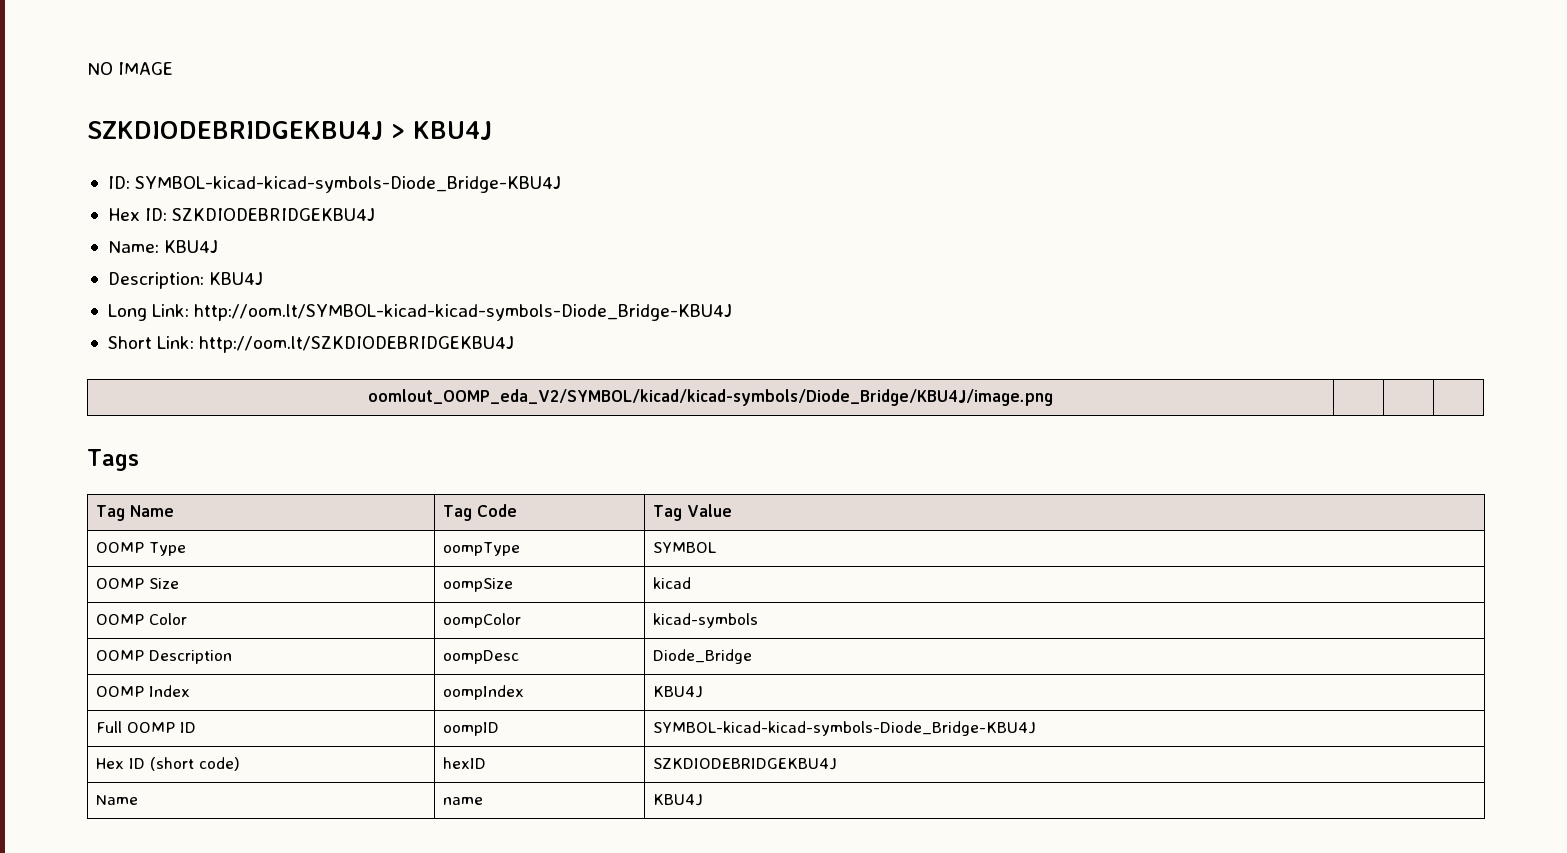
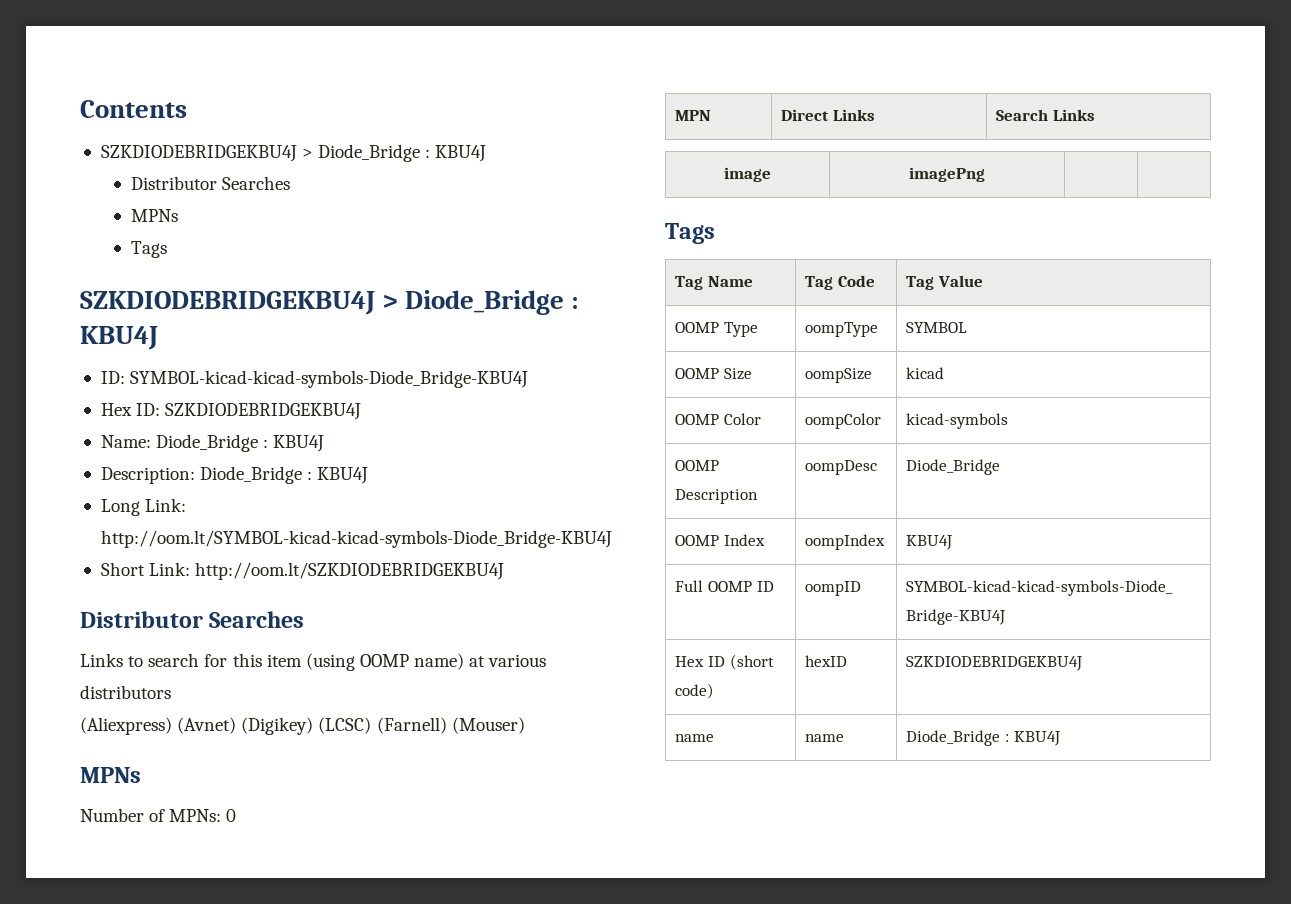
[87,62,174,75] [87,121,405,140] NO IMAGE // SZKDIODEBRIDGEKBU4J > -> [80,100,187,118] [100,144,487,162] [131,176,291,190] [131,209,179,222] [131,241,168,258] [80,290,580,315] Contents // SZKDIODEBRIDGEKBU4J > Diode_Bridge : KBU4J // Distributor Searches // MPNs // Tags // SZKDIODEBRIDGEKBU4J > Diode_Bridge :
(159, 247) none -> [156,434,269,452] Diode_Bridge :
(204, 280) none -> [200,466,313,484] Diode_Bridge :
[368,389,1053,406] // oomlout_OOMP_eda_V2/SYMBOL/kicad/kicad-symbols/Diode_Bridge/KBU4J/image.png | -> [80,611,305,628] [80,653,547,671] [80,685,171,699] [80,717,525,735] [80,767,141,783] [80,808,237,822] [675,110,712,121] [781,109,876,121] [996,109,1096,121] [724,167,771,182] [909,167,985,182] // Distributor Searches // Links to search for this item (using OOMP name) at various distributors // (Aliexpress) (Avnet) (Digikey) (LCSC) (Farnell) (Mouser) // MPNs // Number of MPNs: 0 // MPN | Direct Links | Search Links // image | imagePng
[96,795,139,805] [443,797,484,805] Name | name | -> [675,734,715,742] [805,734,845,742] [906,730,1010,746] name | name | Diode_Bridge :

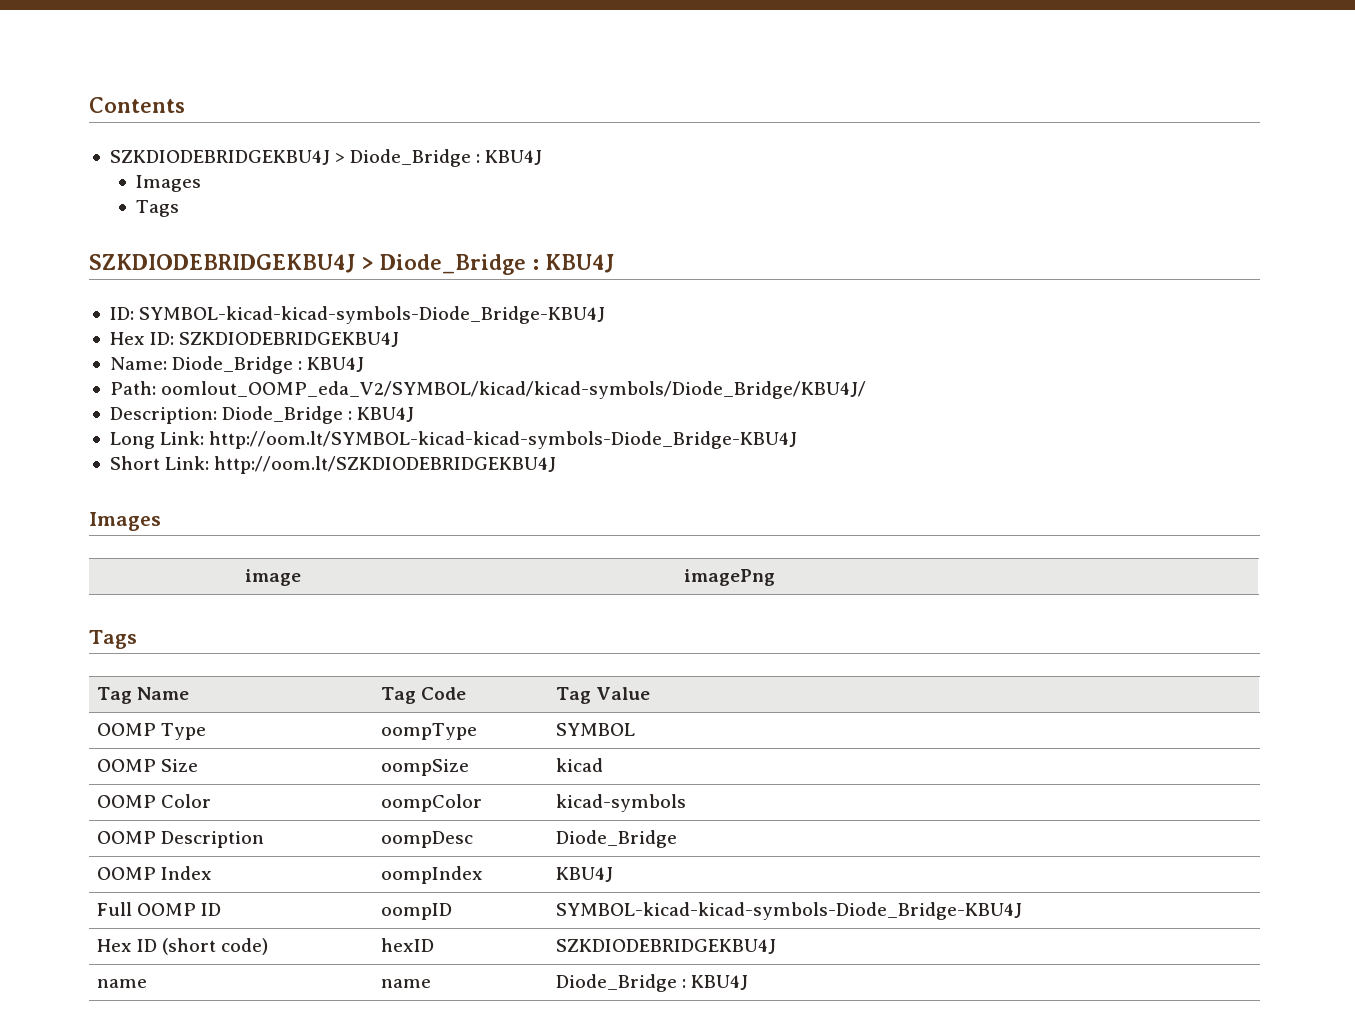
[131,176,291,190] [131,209,179,222] Distributor Searches // MPNs -> [135,175,201,192] Images
(325, 443) none -> [109,381,867,399] // Path: oomlout_OOMP_eda_V2/SYMBOL/kicad/kicad-symbols/Diode_Bridge/KBU4J/
[80,611,305,628] [80,653,547,671] [80,685,171,699] [80,717,525,735] [80,767,141,783] [80,808,237,822] [675,110,712,121] [781,109,876,121] [996,109,1096,121] Distributor Searches // Links to search for this item (using OOMP name) at various distributors // (Aliexpress) (Avnet) (Digikey) (LCSC) (Farnell) (Mouser) // MPNs // Number of MPNs: 0 // MPN | Direct Links | Search Links -> [89,512,161,531] Images

